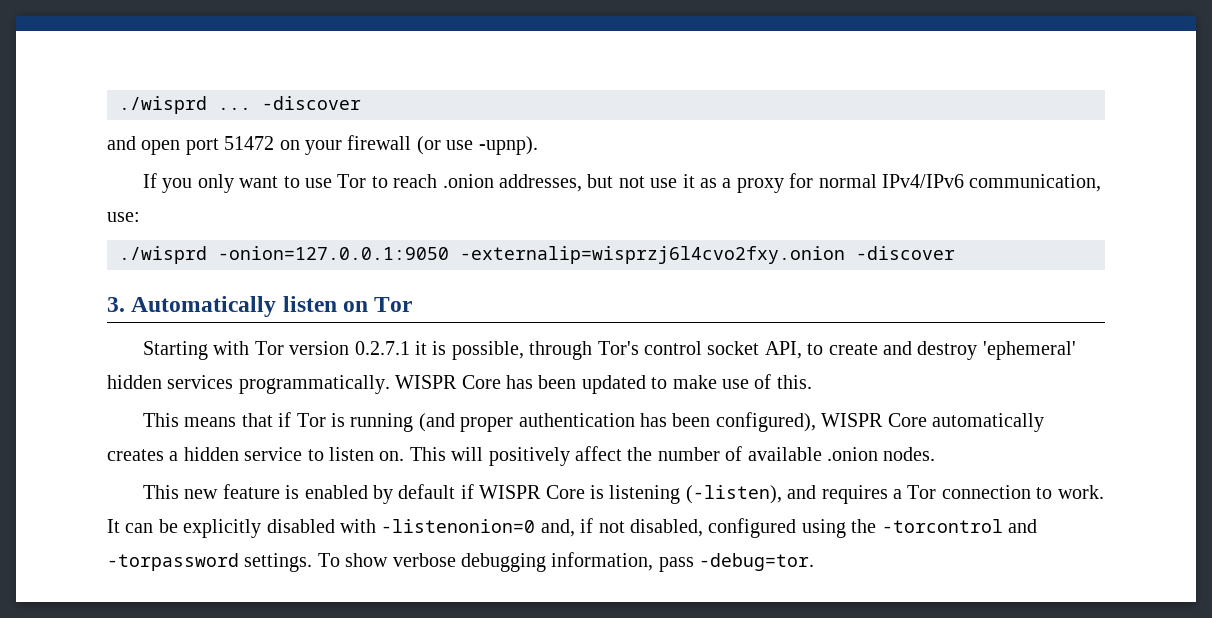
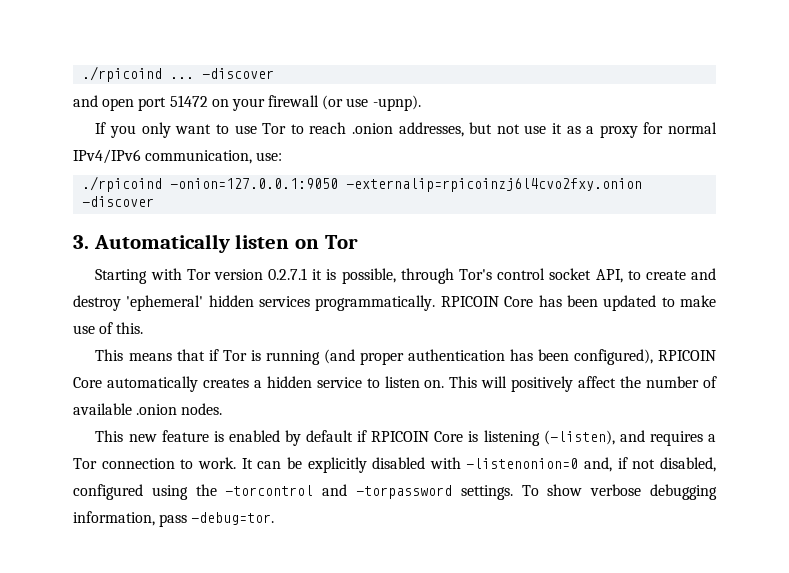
[119,96,207,114] ./wisprd -> [82,66,163,82] ./rpicoind
[119,246,845,264] ./wisprd -onion=127.0.0.1:9050 -externalip=wisprzj6l4cvo2fxy.onion -> [82,176,643,192] ./rpicoind -onion=127.0.0.1:9050 -externalip=rpicoinzj6l4cvo2fxy.onion
[395,375,458,389] WISPR -> [440,296,499,307] RPICOIN
[821,413,884,427] WISPR -> [658,350,716,361] RPICOIN
[479,485,542,499] WISPR -> [371,431,430,442] RPICOIN

